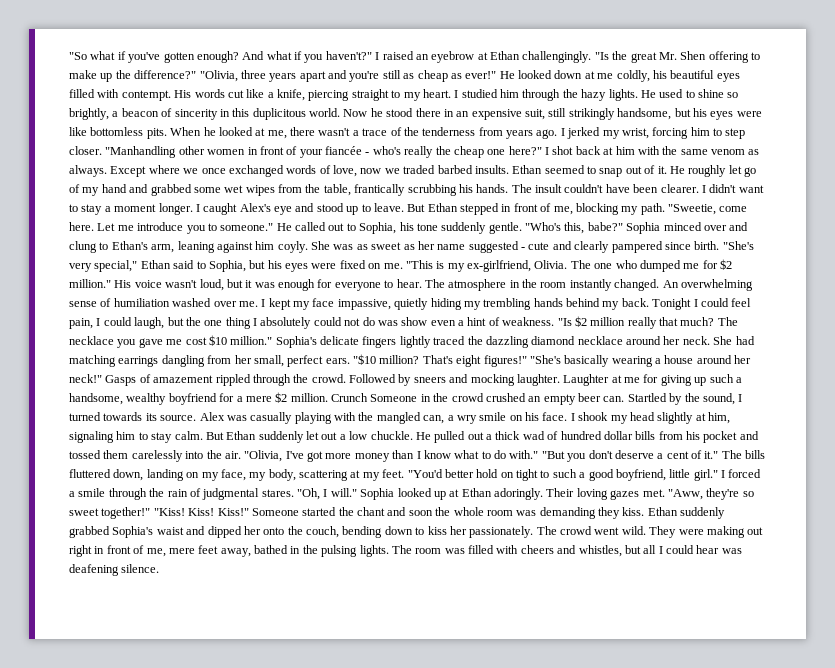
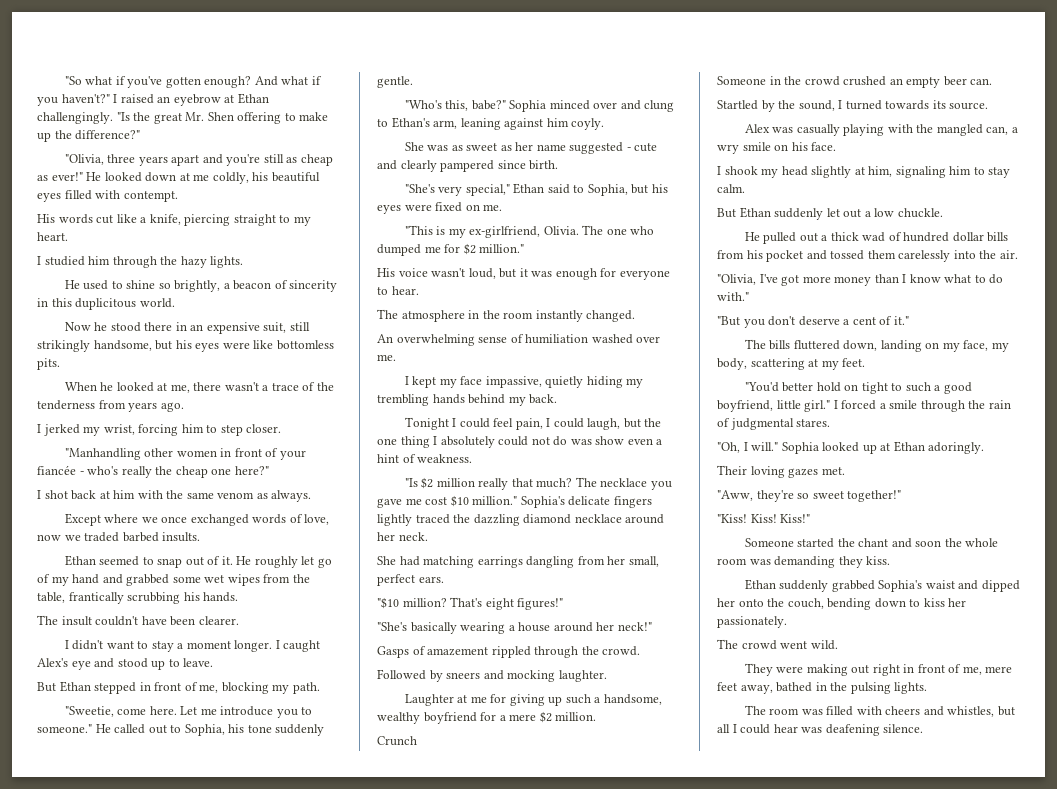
(197, 74) none -> (141, 135) //
(171, 95) none -> (178, 196) //
(451, 93) none -> (68, 236) //
(638, 95) none -> (244, 262) //
(340, 112) none -> (175, 303) //
(167, 133) none -> (60, 364) //
(558, 134) none -> (184, 407) //
(102, 150) none -> (282, 428) //
(542, 150) none -> (269, 470) //
(107, 171) none -> (312, 496) //
(509, 169) none -> (201, 537) //
(509, 188) none -> (239, 597) //
(699, 188) none -> (239, 620) //
(404, 207) none -> (214, 662) //
(665, 209) none -> (320, 688) //
(522, 228) none -> (413, 82) //
(308, 247) none -> (605, 124) //
(720, 245) none -> (559, 165) //
(403, 266) none -> (503, 207) //
(111, 283) none -> (525, 248) //
(422, 283) none -> (419, 290) //
(660, 285) none -> (636, 316) //
(258, 304) none -> (396, 357) //
(649, 302) none -> (558, 399) //
(555, 321) none -> (473, 458) //
(710, 340) none -> (428, 536) //
(350, 361) none -> (444, 579) //
(527, 361) none -> (564, 604) //
(102, 378) none -> (652, 626) //
(346, 378) none -> (641, 651) //
(560, 380) none -> (607, 676) //
(328, 397) none -> (597, 716) //
(368, 397) none -> (417, 741) //
(625, 399) none -> (993, 81) //
(197, 418) none -> (989, 106) //
(568, 416) none -> (837, 146) //
(203, 435) none -> (745, 188) //
(413, 435) none -> (943, 213) //
(241, 455) none -> (1018, 254) //
(539, 454) none -> (749, 296) //
(719, 455) none -> (909, 320) //
(405, 473) none -> (866, 362) //
(294, 493) none -> (831, 423) //
(543, 494) none -> (985, 448) //
(665, 493) none -> (845, 471) //
(151, 513) none -> (902, 496) //
(249, 512) none -> (811, 518) //
(645, 511) none -> (891, 560) //
(534, 532) none -> (787, 622) //
(646, 530) none -> (838, 645) //
(389, 551) none -> (928, 688) //

